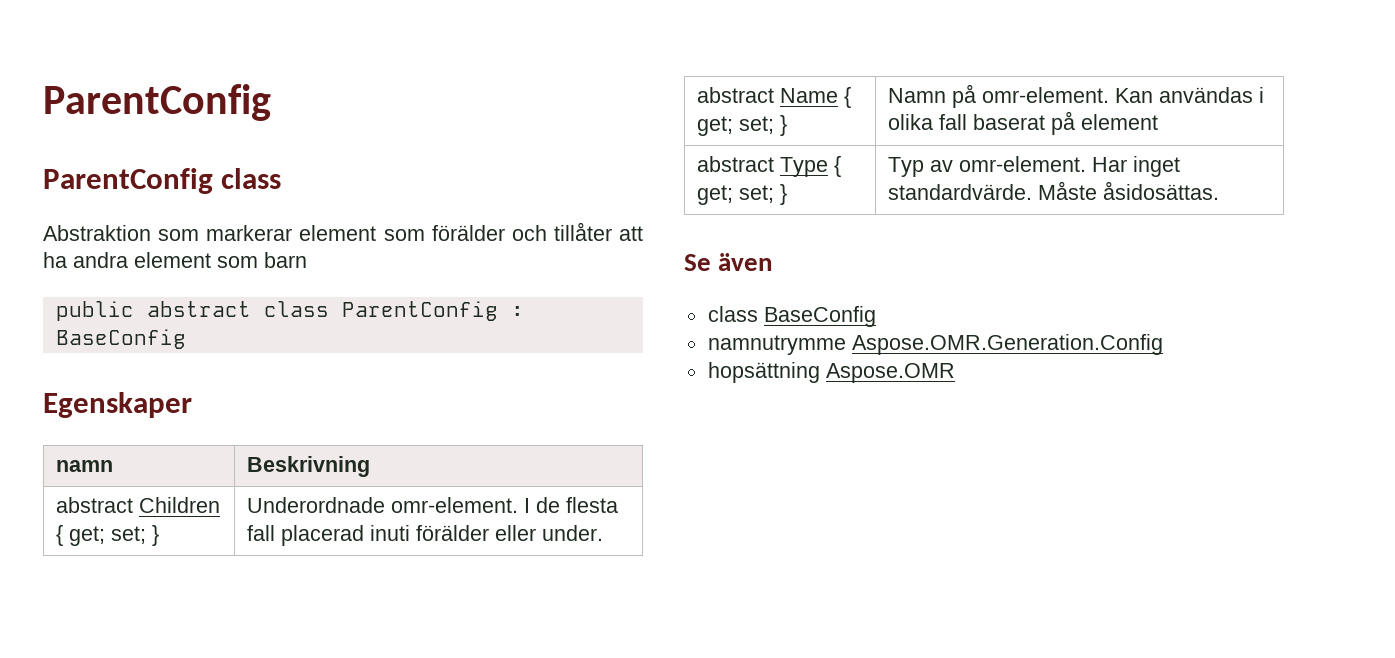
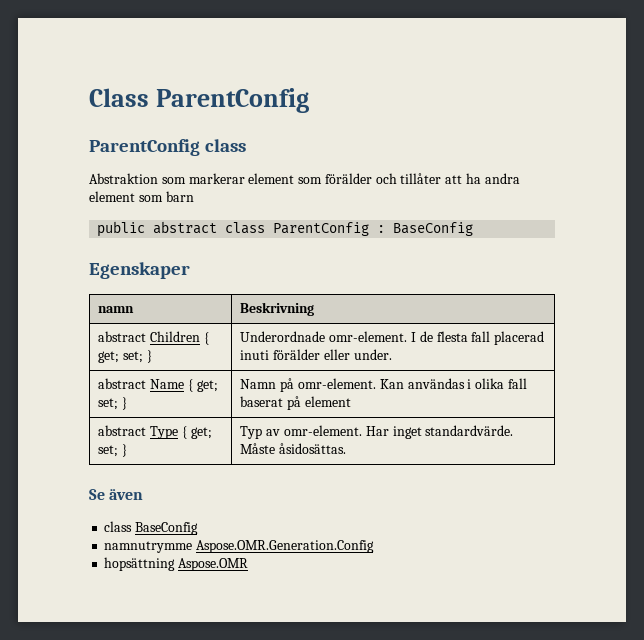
(43, 102) none -> [89,88,149,107] Class

